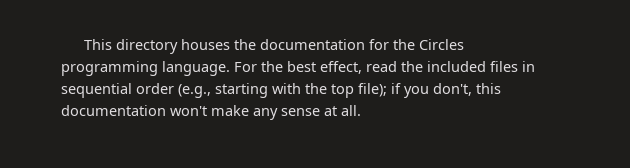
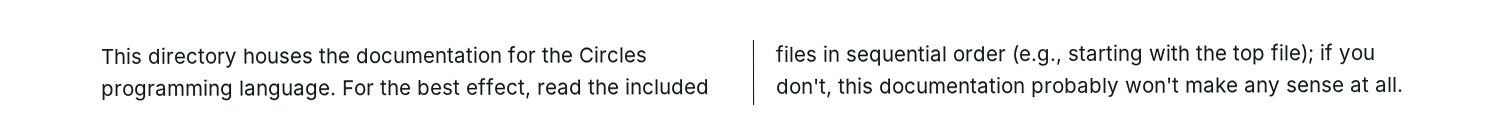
(166, 110) none -> [1031,77,1120,98] probably

